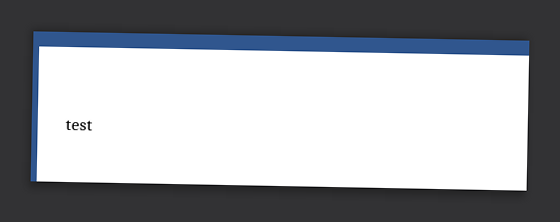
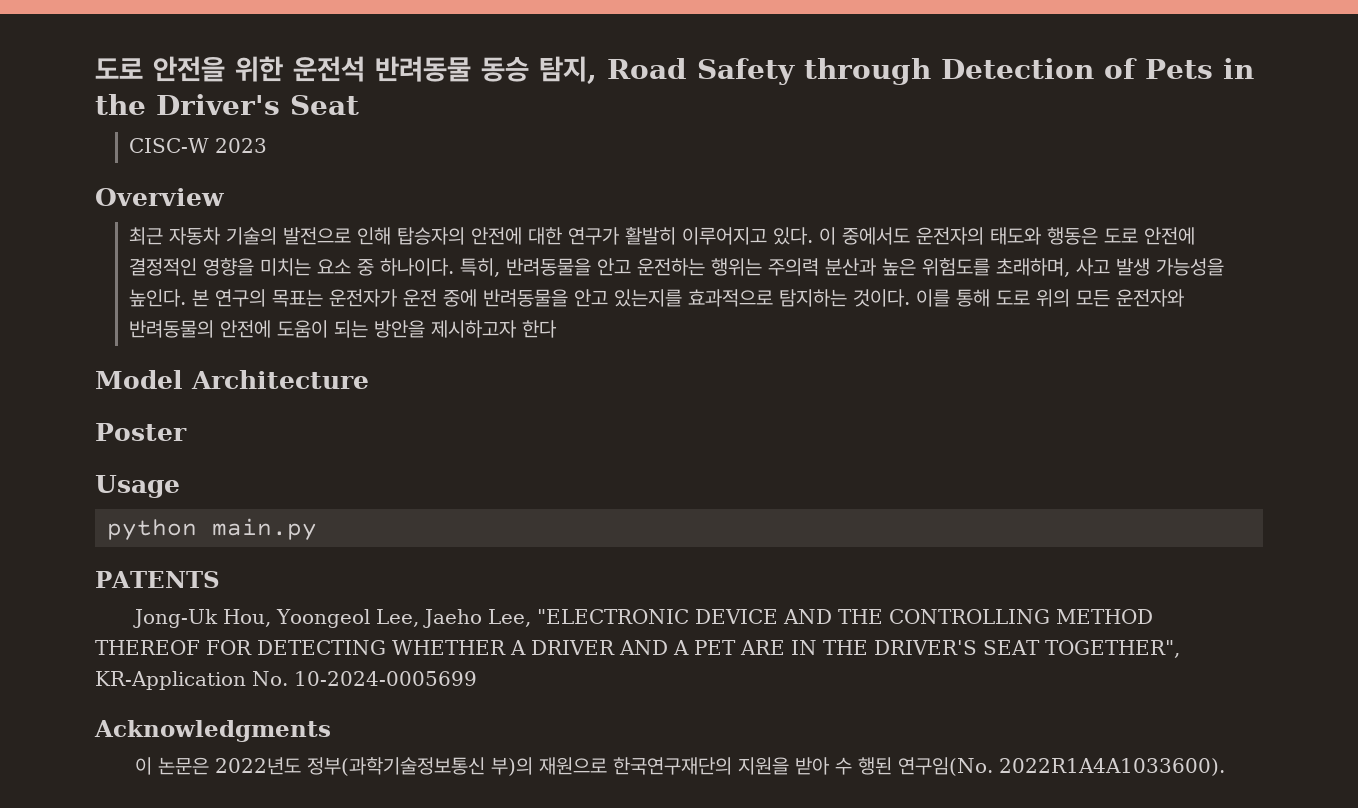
[65,119,93,131] test -> [95,56,1254,85] [95,94,359,115] [128,138,267,153] [95,188,225,206] [128,227,1195,245] [128,258,1224,277] [128,289,1184,307] [128,320,557,338] [95,370,369,389] [95,423,187,441] [95,475,180,498] [107,518,317,540] [95,571,220,588] [132,609,1153,628] [95,640,1180,658] [95,671,477,690] [94,720,331,742] [134,757,1225,776] 도로 안전을 위한 운전석 반려동물 동승 탐지, Road Safety through Detection of Pets in the Driver's Seat // CISC-W 2023 // Overview // 최근 자동차 기술의 발전으로 인해 탑승자의 안전에 대한 연구가 활발히 이루어지고 있다. 이 중에서도 운전자의 태도와 행동은 도로 안전에 결정적인 영향을 미치는 요소 중 하나이다. 특히, 반려동물을 안고 운전하는 행위는 주의력 분산과 높은 위험도를 초래하며, 사고 발생 가능성을 높인다. 본 연구의 목표는 운전자가 운전 중에 반려동물을 안고 있는지를 효과적으로 탐지하는 것이다. 이를 통해 도로 위의 모든 운전자와 반려동물의 안전에 도움이 되는 방안을 제시하고자 한다 // Model Architecture // Poster // Usage // python main.py // PATENTS // Jong-Uk Hou, Yoongeol Lee, Jaeho Lee, "ELECTRONIC DEVICE AND THE CONTROLLING METHOD THEREOF FOR DETECTING WHETHER A DRIVER AND A PET ARE IN THE DRIVER'S SEAT TOGETHER", KR-Application No. 10-2024-0005699 // Acknowledgments // 이 논문은 2022년도 정부(과학기술정보통신 부)의 재원으로 한국연구재단의 지원을 받아 수 행된 연구임(No. 2022R1A4A1033600).

